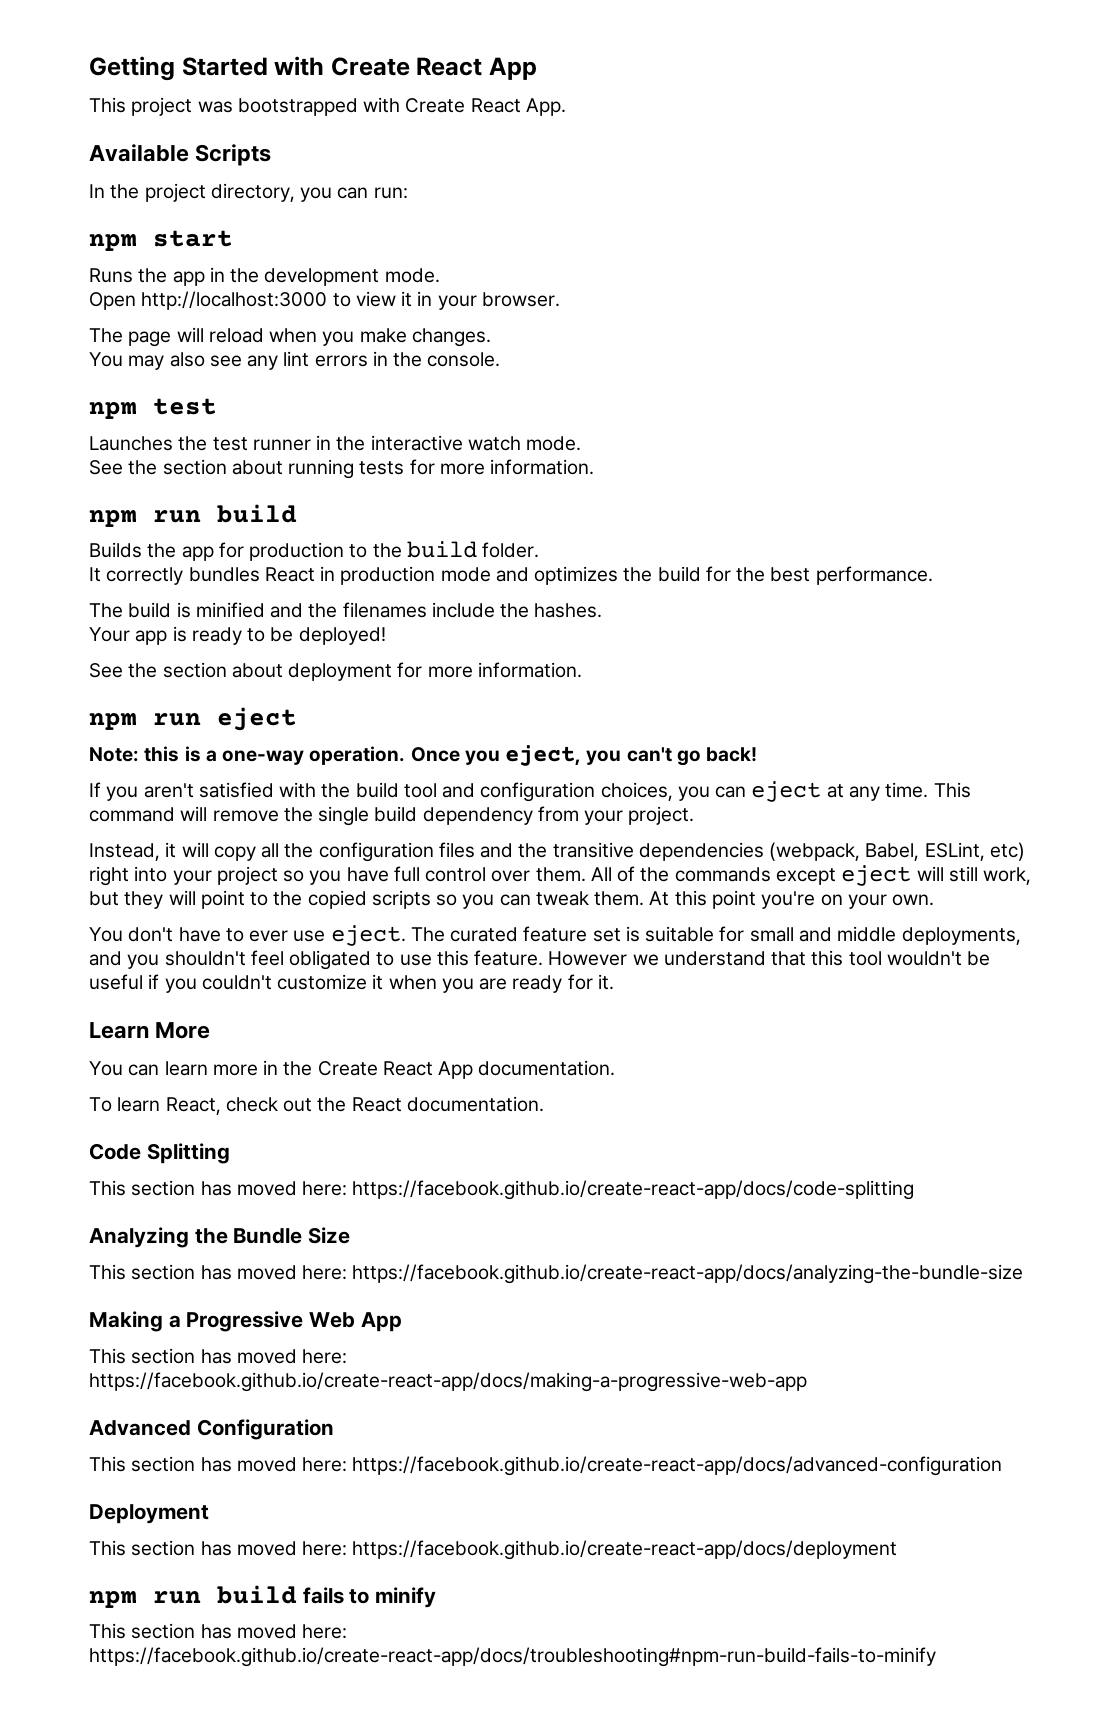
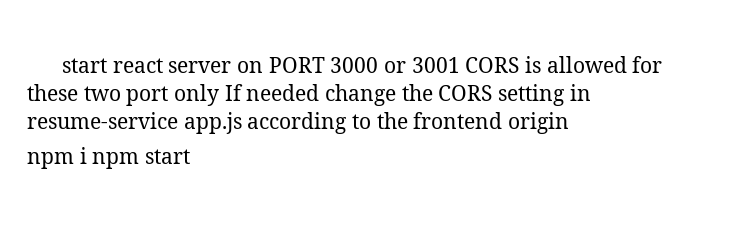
[89,56,538,81] [89,97,566,116] [89,144,272,166] [89,183,408,202] [89,230,233,251] [89,267,440,286] [89,291,560,310] [89,327,491,347] [89,351,501,370] [89,398,217,419] [89,435,582,451] [89,459,595,479] [89,504,297,527] [89,541,540,561] [89,566,933,585] [89,602,603,618] [89,626,386,645] [89,662,582,681] [89,707,297,731] [89,745,758,766] [89,781,971,802] [89,806,695,826] [89,842,1025,862] [89,865,1032,886] [89,890,935,909] [89,925,1021,946] [89,950,991,970] [89,974,614,993] [89,1022,211,1039] [89,1060,616,1079] [89,1096,544,1115] [89,1143,230,1164] [89,1180,915,1200] [89,1227,351,1248] [89,1264,1024,1284] [89,1311,402,1332] [89,1348,348,1364] [89,1372,807,1392] [89,1419,334,1440] [89,1456,1003,1476] [89,1504,209,1524] [89,1540,898,1560] [89,1585,437,1608] [89,1623,348,1639] [89,1647,936,1667] Getting Started with Create React App // This project was bootstrapped with Create React App. // Available Scripts // In the project directory, you can run: // npm start // Runs the app in the development mode. // Open http://localhost:3000 to view it in your browser. // The page will reload when you make changes. // You may also see any lint errors in the console. // npm test // Launches the test runner in the interactive watch mode. // See the section about running tests for more information. // npm run build // Builds the app for production to the build folder. // It correctly bundles React in production mode and optimizes the build for the best performance. // The build is minified and the filenames include the hashes. // Your app is ready to be deployed! // See the section about deployment for more information. // npm run eject // Note: this is a one-way operation. Once you eject, you can't go back! // If you aren't satisfied with the build tool and configuration choices, you can eject at any time. This command will remove the single build dependency from your project. // Instead, it will copy all the configuration files and the transitive dependencies (webpack, Babel, ESLint, etc) right into your project so you have full control over them. All of the commands except eject will still work, but they will point to the copied scripts so you can tweak them. At this point you're on your own. // You don't have to ever use eject. The curated feature set is suitable for small and middle deployments, and you shouldn't feel obligated to use this feature. However we understand that this tool wouldn't be useful if you couldn't customize it when you are ready for it. // Learn More // You can learn more in the Create React App documentation. // To learn React, check out the React documentation. // Code Splitting // This section has moved here: https://facebook.github.io/create-react-app/docs/code-splitting // Analyzing the Bundle Size // This section has moved here: https://facebook.github.io/create-react-app/docs/analyzing-the-bundle-size // Making a Progressive Web App // This section has moved here: https://facebook.github.io/create-react-app/docs/making-a-progressive-web-app // Advanced Configuration // This section has moved here: https://facebook.github.io/create-react-app/docs/advanced-configuration // Deployment // This section has moved here: https://facebook.github.io/create-react-app/docs/deployment // npm run build fails to minify // This section has moved here: https://facebook.github.io/create-react-app/docs/troubleshooting#npm-run-build-fails-to-minify -> [61,56,663,73] [27,84,591,106] [27,112,570,134] [27,147,191,169] start react server on PORT 3000 or 3001 CORS is allowed for these two port only If needed change the CORS setting in resume-service app.js according to the frontend origin // npm i npm start

